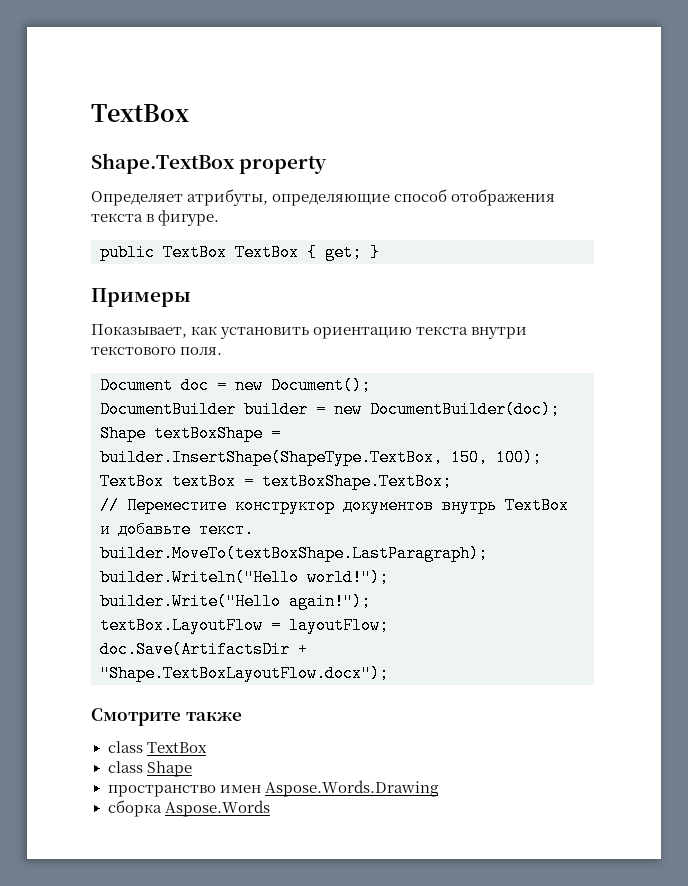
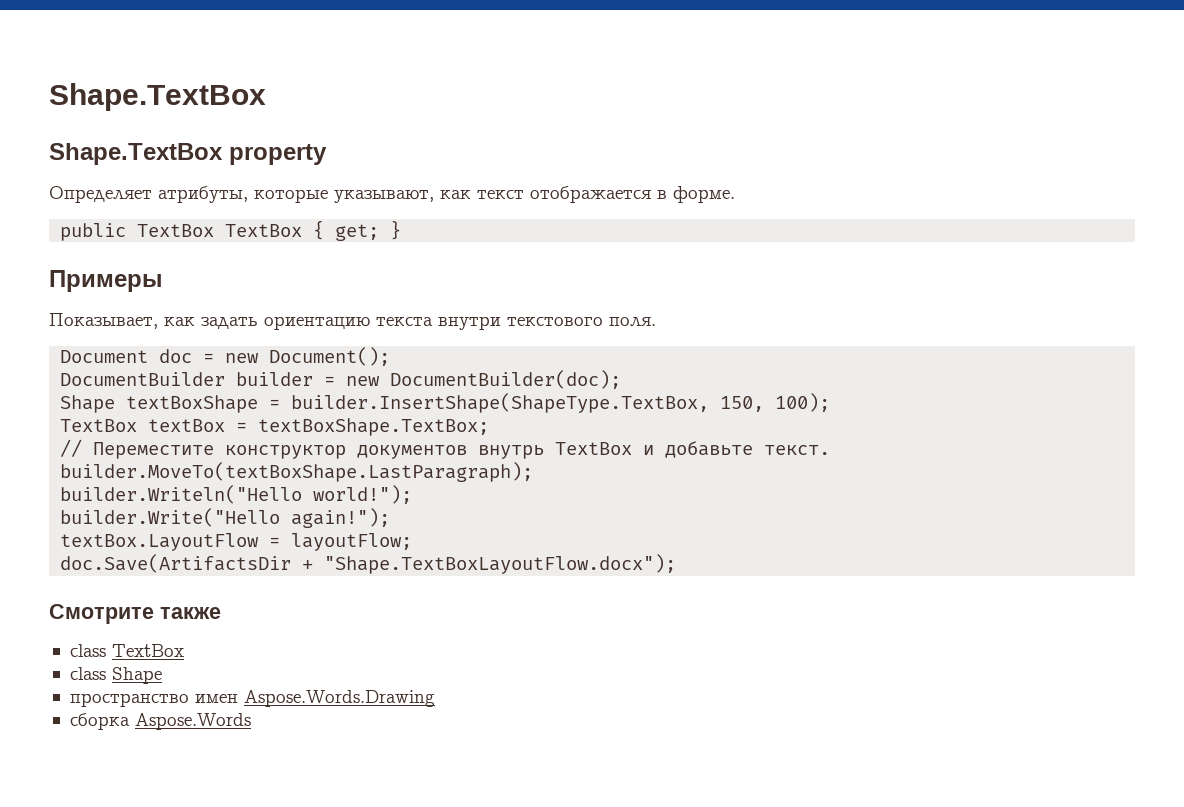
[91,104,189,122] TextBox -> [49,83,266,111] Shape.TextBox
[272,189,556,206] [91,210,220,226] определяющие способ отображения текста в фигуре. -> [254,186,735,203] которые указывают, как текст отображается в форме.
[220,327,310,339] установить -> [201,317,258,329] задать

